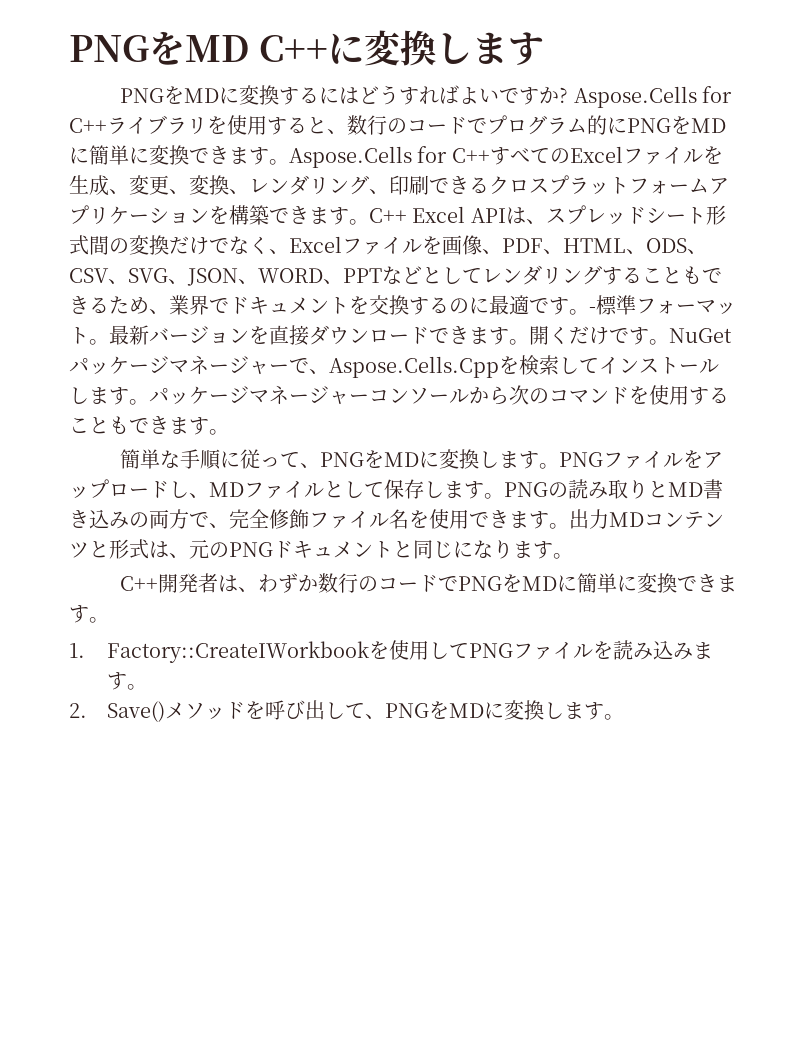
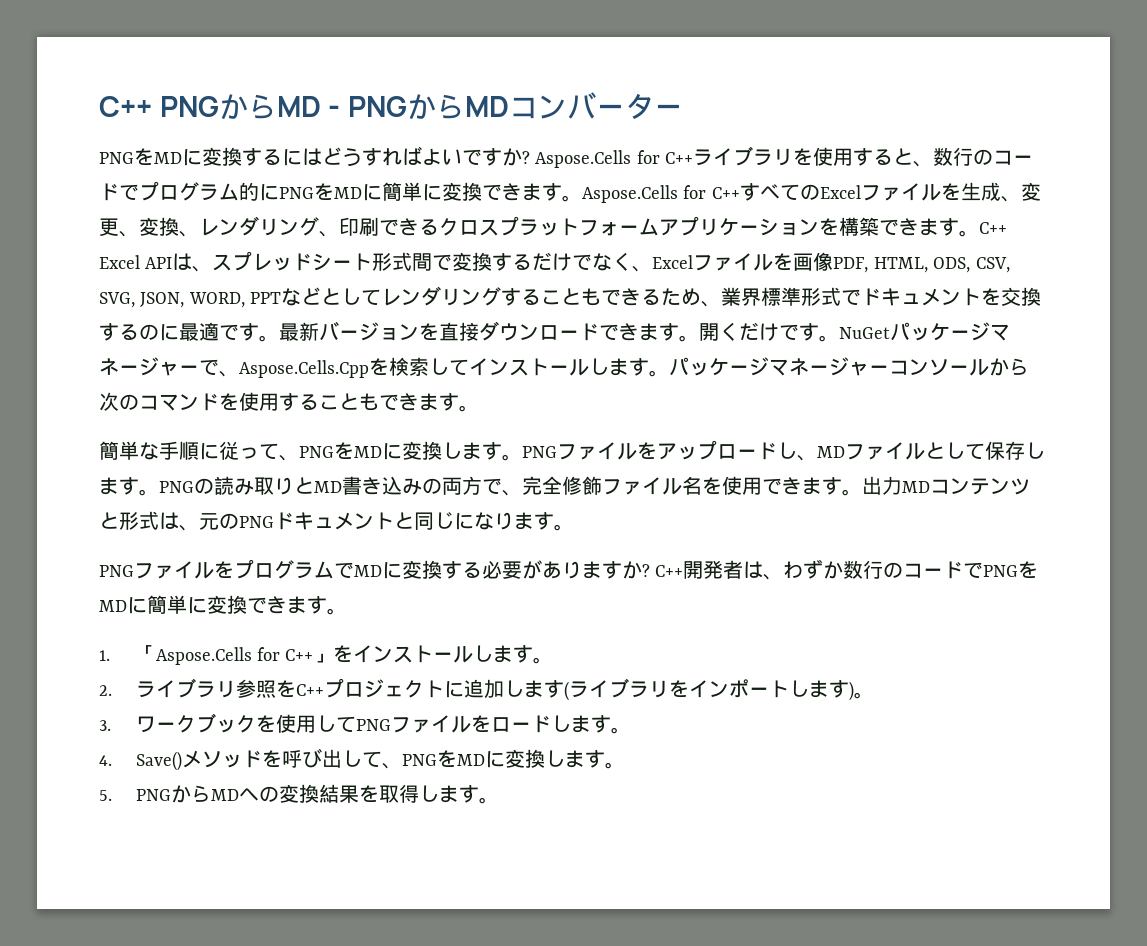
[69,30,544,66] PNGをMD C++に変換します -> [99,92,684,120] C++ PNGからMD - PNGからMDコンバーター
[109,235,169,255] の変換 -> [432,252,533,271] で変換する
[482,238,707,254] [69,268,343,286] 、PDF、HTML、ODS、CSV、SVG、JSON、WORD、 -> [833,257,1010,273] [99,292,245,308] PDF, HTML, ODS, CSV, SVG, JSON, WORD,
(209, 305) none -> [761,287,842,306] 標準形式
[589,295,736,315] [69,327,109,345] -標準フォーマット。 -> (279, 338) none
(573, 556) none -> [99,559,650,579] PNGファイルをプログラムでMDに変換する必要がありますか?
[106,641,370,663] Factory::CreateIWorkbook -> [135,645,554,665] [99,678,874,701] [99,713,256,733] 「Aspose.Cells for C++」をインストールします。 // 2.ライブラリ参照をC++プロジェクトに追加します(ライブラリをインポートします)。 // 3.ワークブック
[612,640,713,660] [106,672,147,690] [69,703,87,718] 読み込みます。 // 2. -> [490,715,631,734] [99,755,112,766] ロードします。 // 4.
(624, 717) none -> [99,784,499,804] // 5. PNGからMDへの変換結果を取得します。

